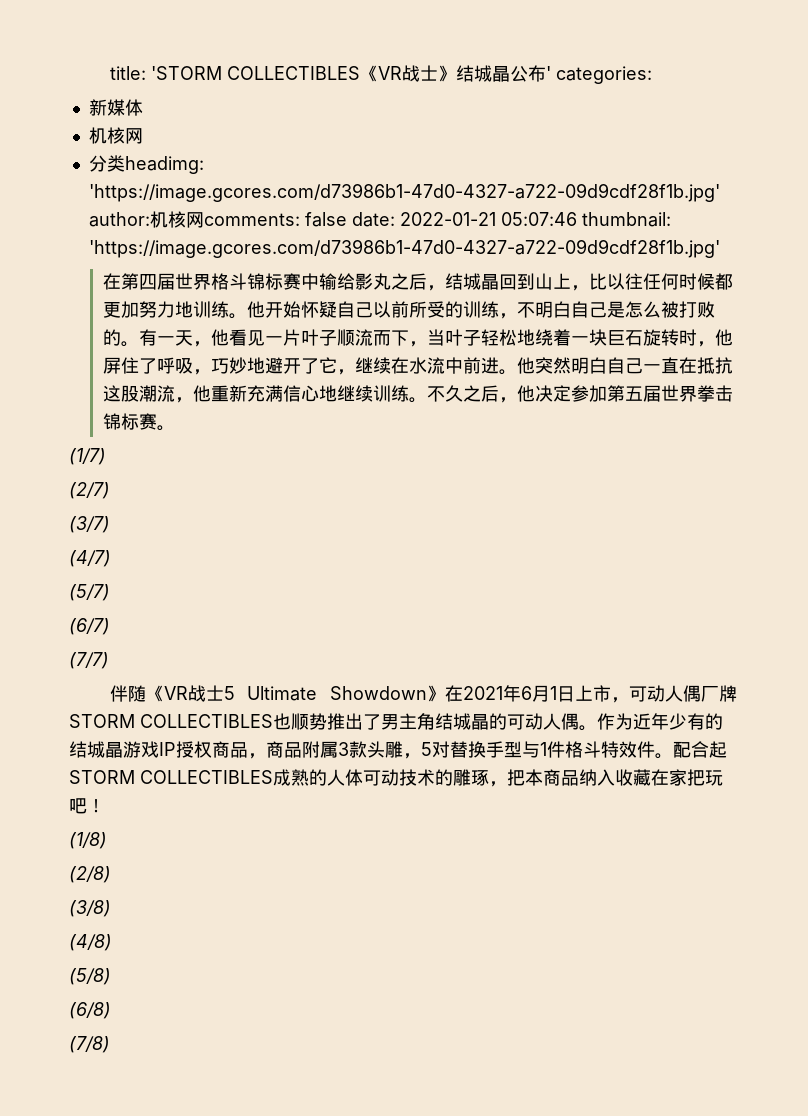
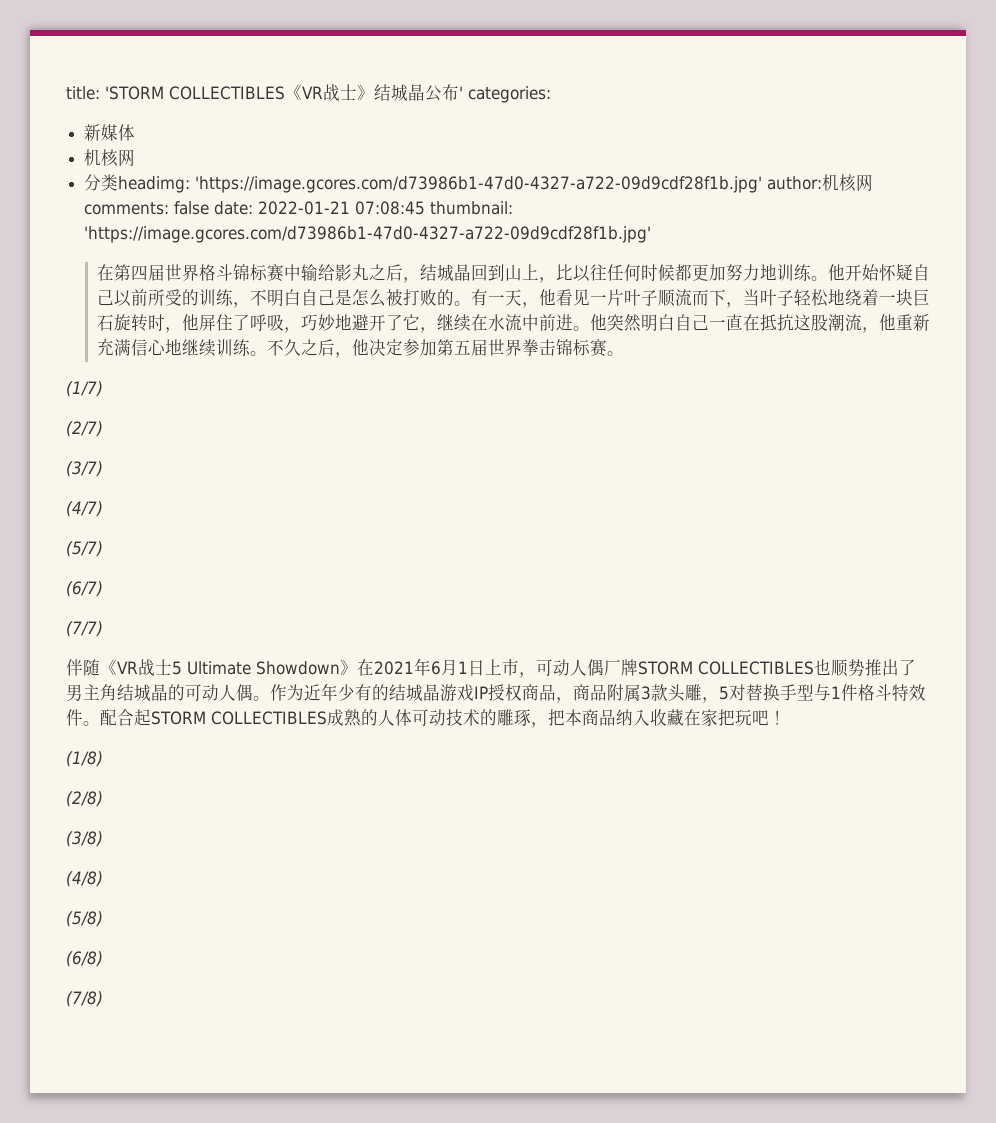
[500,212,577,226] 05:07:46 -> [355,201,426,215] 07:08:45

